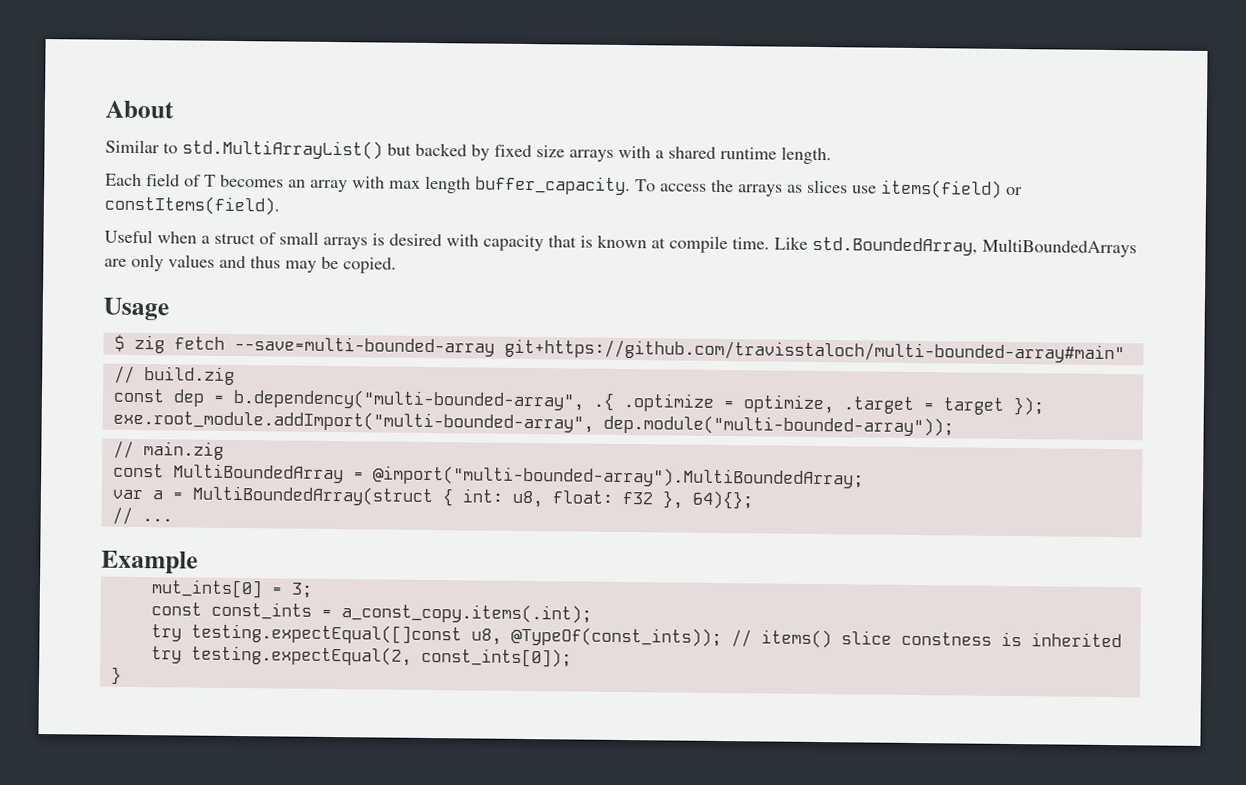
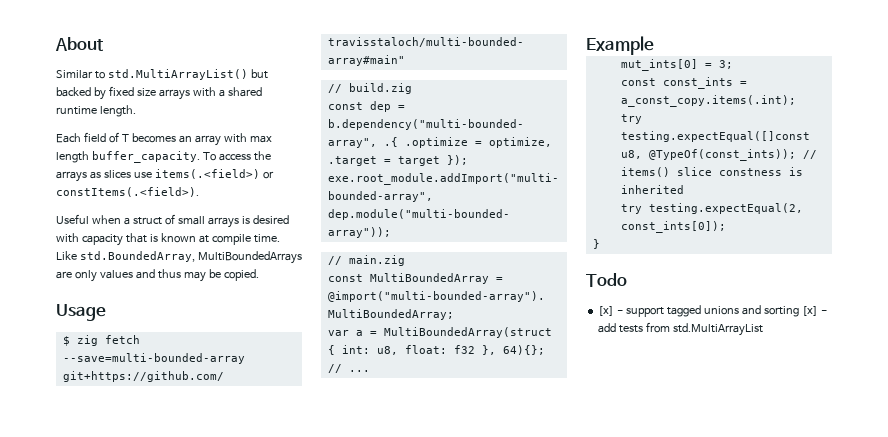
[881,179,1023,199] [104,195,280,216] items(field) or constItems(field). -> [154,169,274,179] [56,187,199,197] items(.<field>) or constItems(.<field>).
(122, 675) none -> [586,273,627,287] [598,305,827,317] [598,322,764,336] // Todo // [x] - support tagged unions and sorting [x] - add tests from std.MultiArrayList

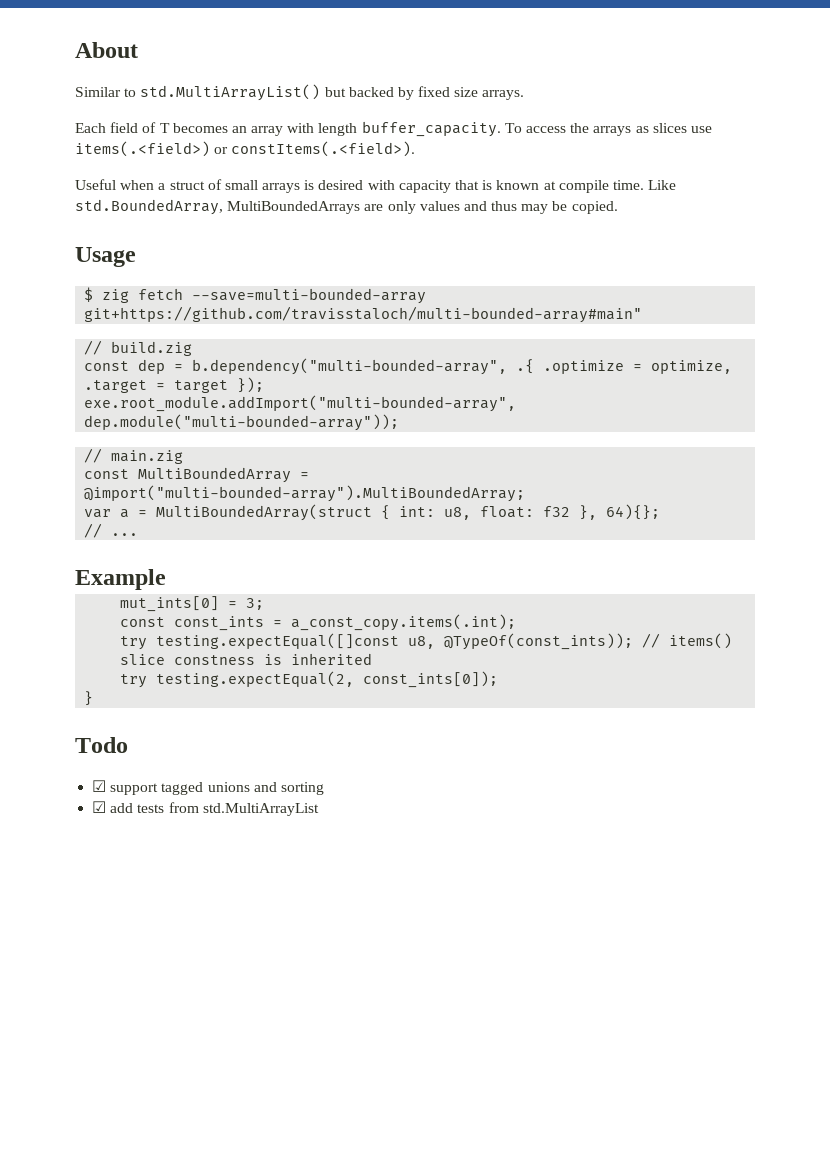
[158,87,262,100] [56,105,136,117] arrays with a shared runtime length. -> [482,90,525,100] arrays.
[249,135,272,143] max -> (315, 128) none
[598,306,624,316] [x] - -> [92,780,107,792] ☑
[801,306,827,316] [x] - -> [92,801,107,813] // ☑

